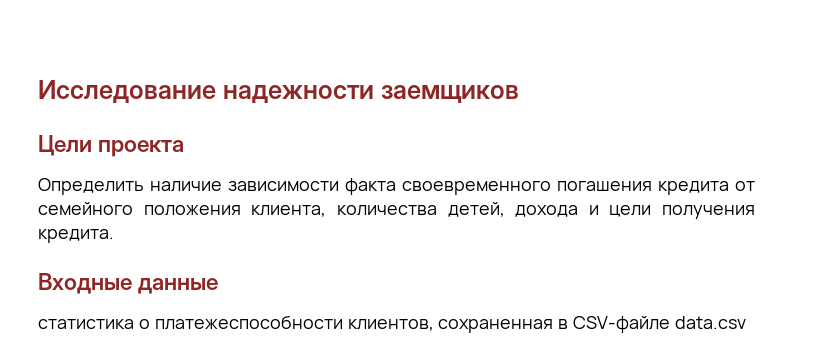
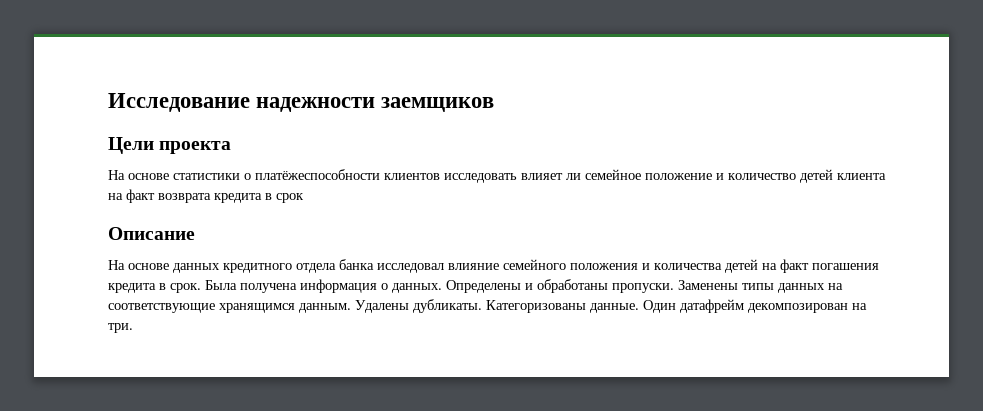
[38,178,755,195] [38,202,755,219] [38,229,114,243] [38,273,219,294] [38,315,747,333] Определить наличие зависимости факта своевременного погашения кредита от семейного положения клиента, количества детей, дохода и цели получения кредита. // Входные данные // статистика о платежеспособности клиентов, сохраненная в CSV-файле data.csv -> [108,169,886,183] [108,189,304,203] [108,227,195,240] [108,259,879,273] [108,279,843,293] [108,299,867,313] [108,323,133,333] На основе статистики о платёжеспособности клиентов исследовать влияет ли семейное положение и количество детей клиента на факт возврата кредита в срок // Описание // На основе данных кредитного отдела банка исследовал влияние семейного положения и количества детей на факт погашения кредита в срок. Была получена информация о данных. Определены и обработаны пропуски. Заменены типы данных на соответствующие хранящимся данным. Удалены дубликаты. Категоризованы данные. Один датафрейм декомпозирован на три.

